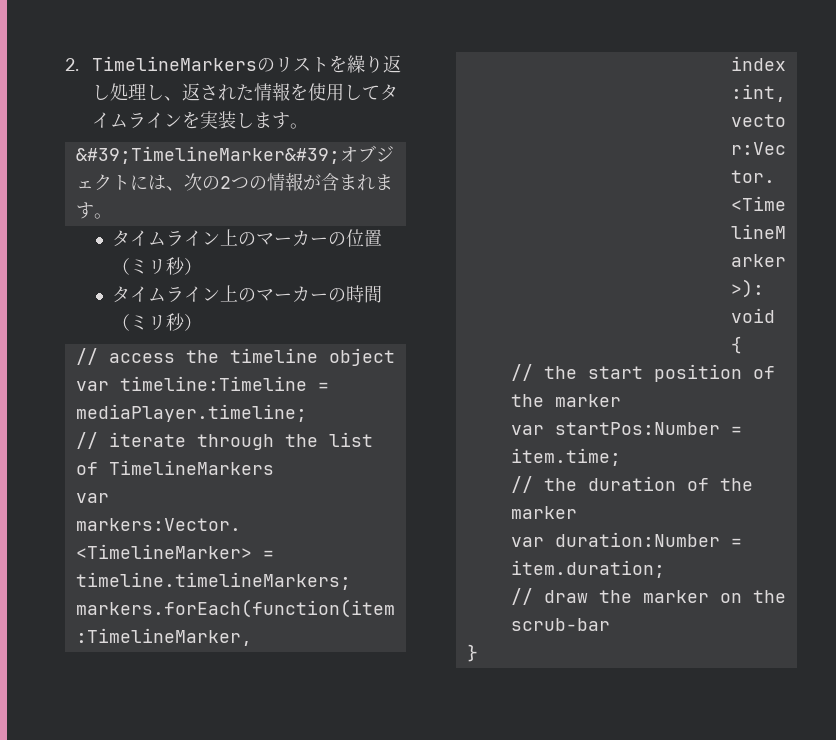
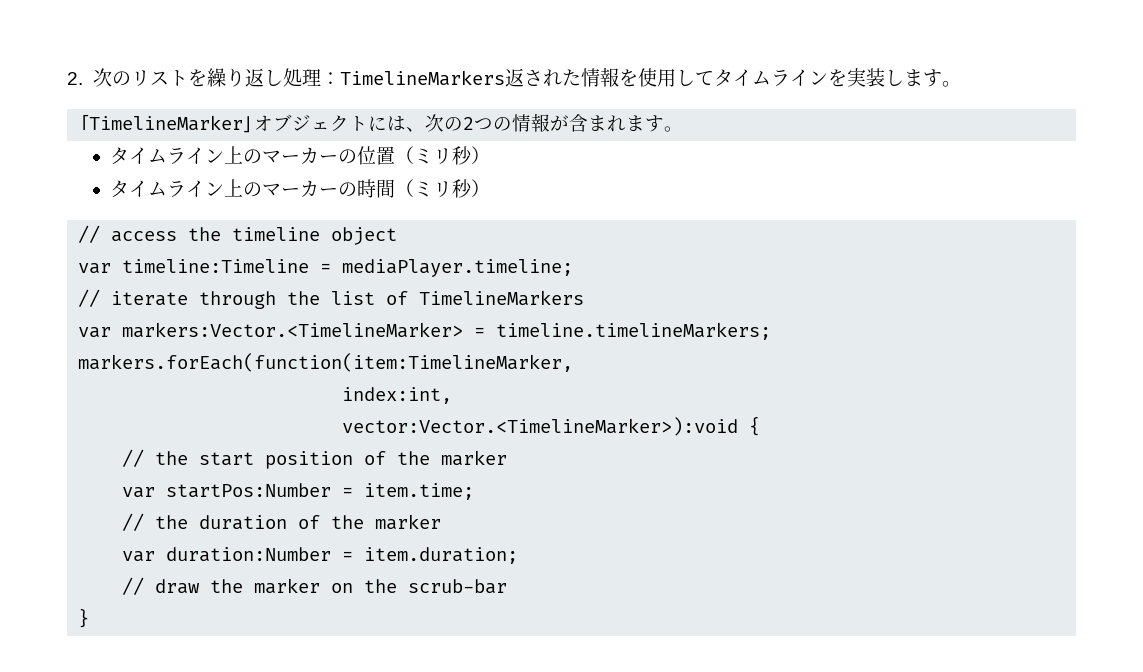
[92,56,258,71] TimelineMarkers -> [92,68,112,87] 次
[146,84,183,101] し、 -> [320,70,505,86] ：TimelineMarkers
[75,146,340,164] &#39;TimelineMarker&#39; -> [78,114,255,133] 「TimelineMarker」

